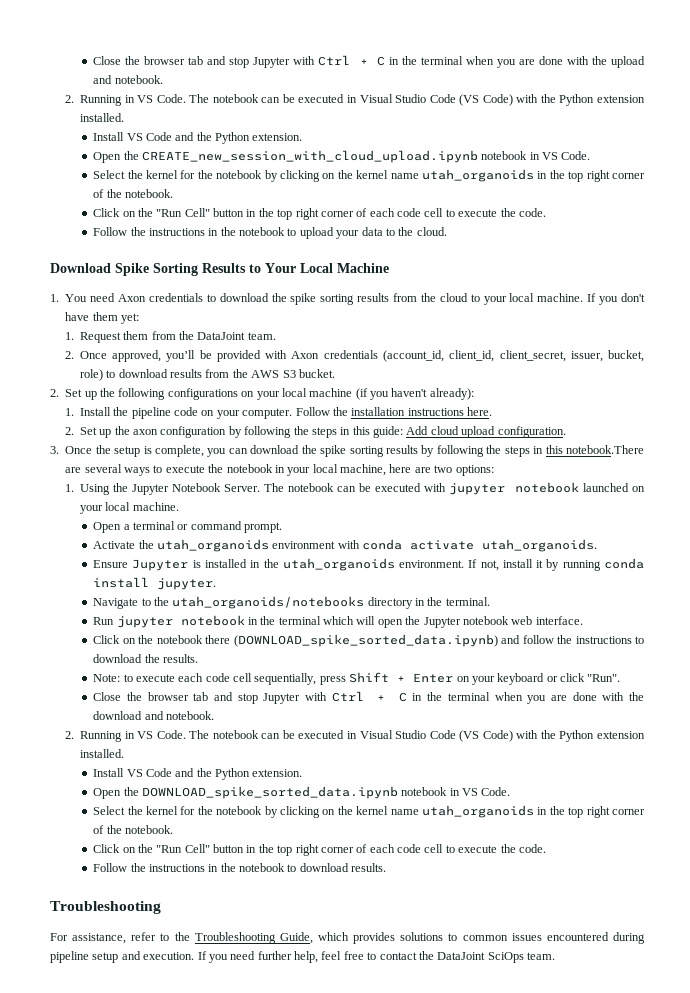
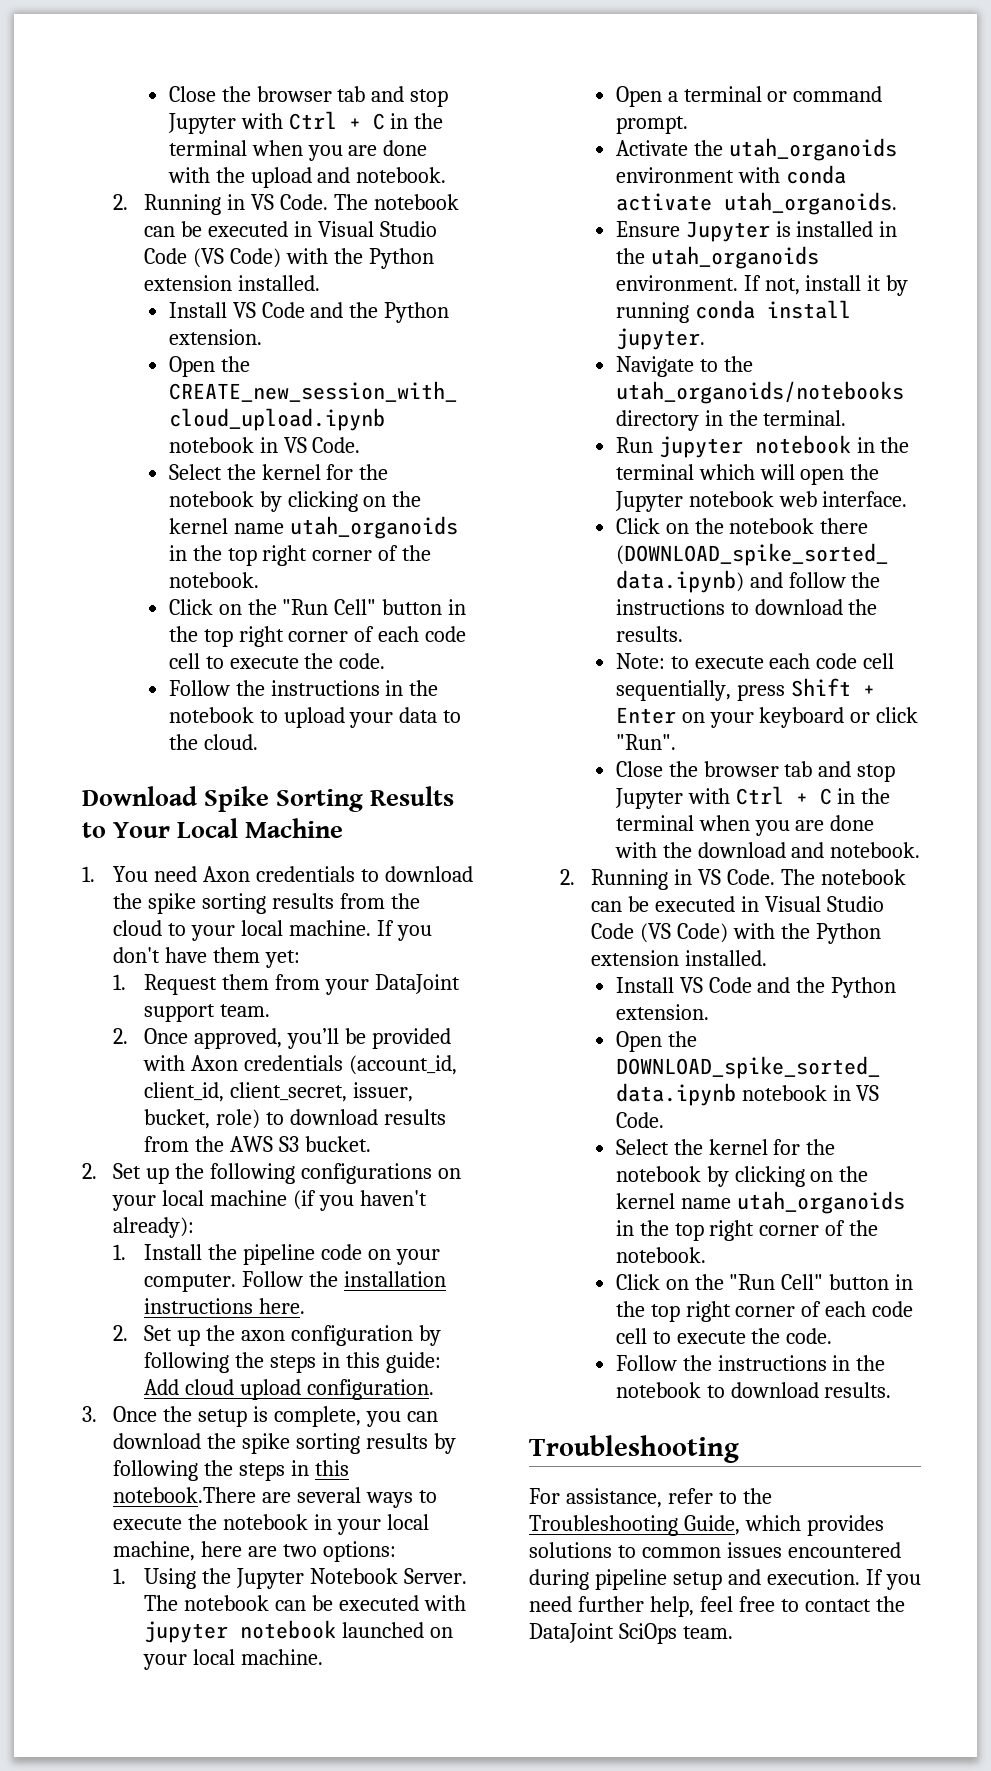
[179,331,246,340] the DataJoint -> [325,974,461,995] [144,1004,216,1022] your DataJoint support

